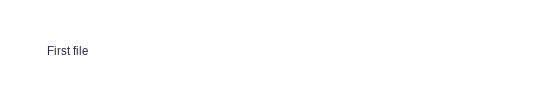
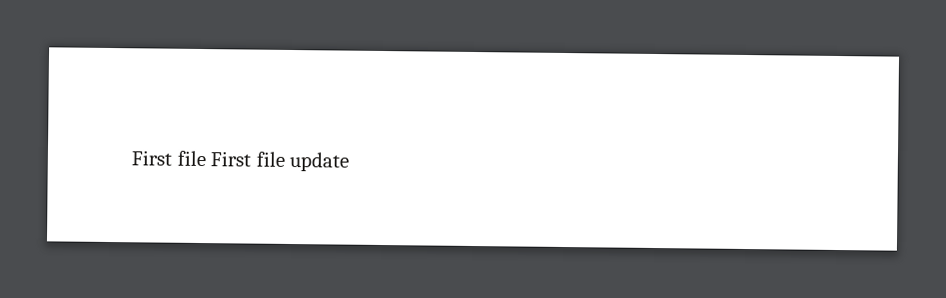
[47,46,89,55] First file -> [131,150,350,172] First file First file update

